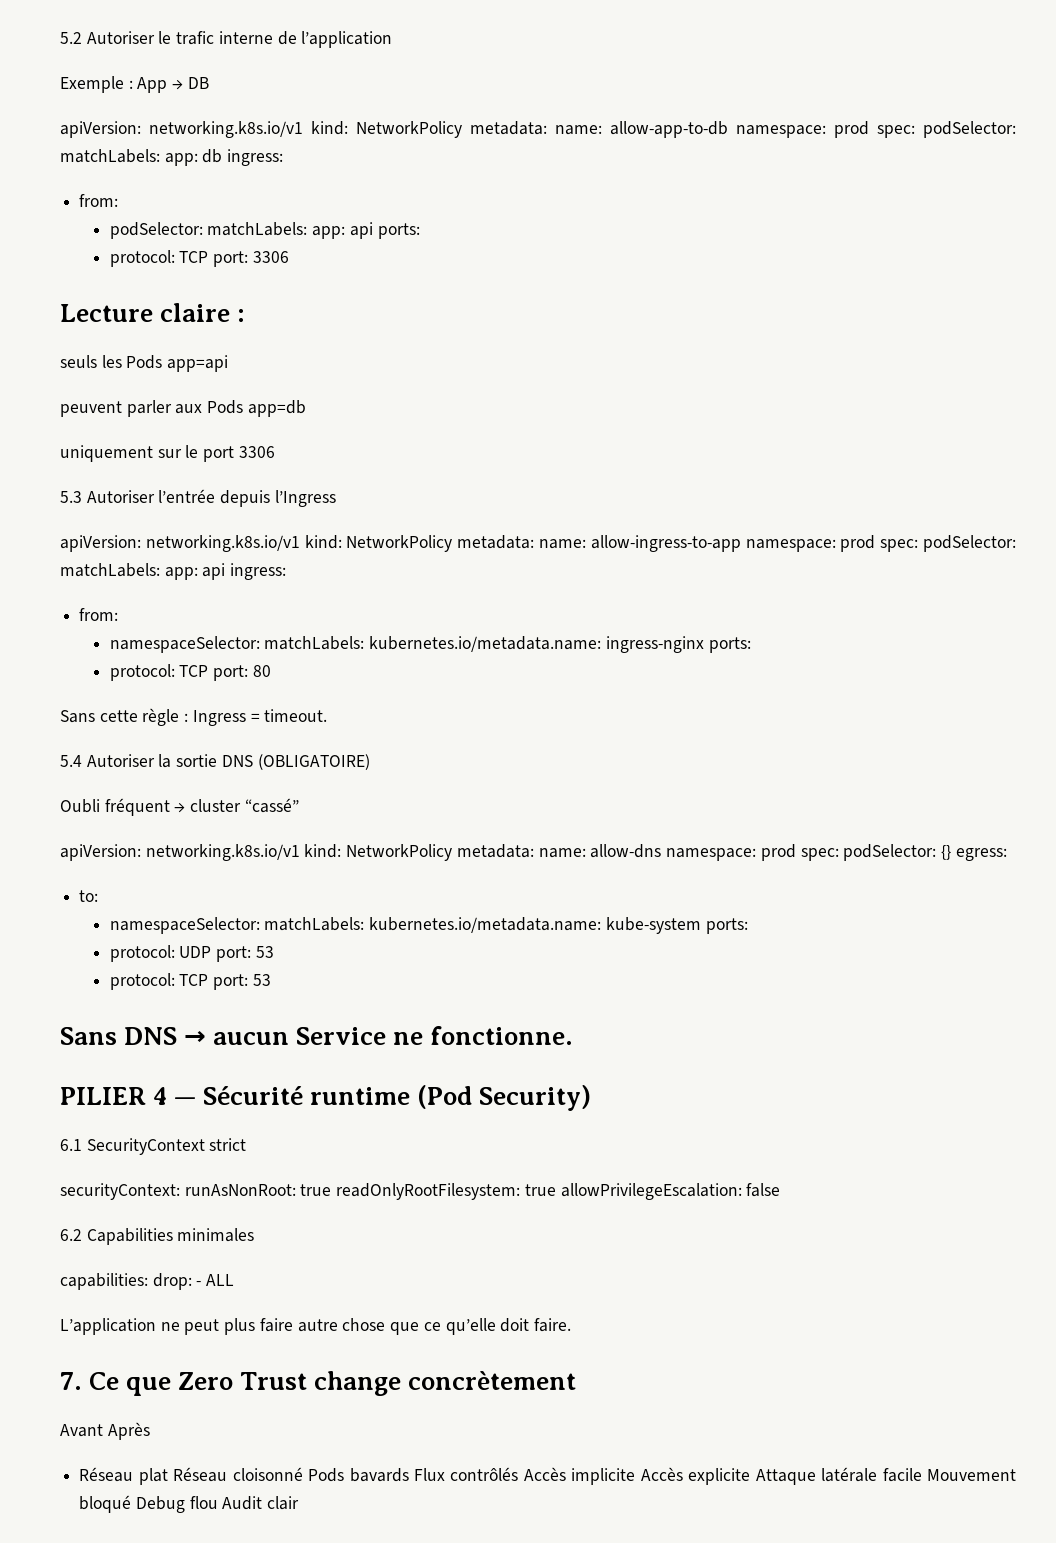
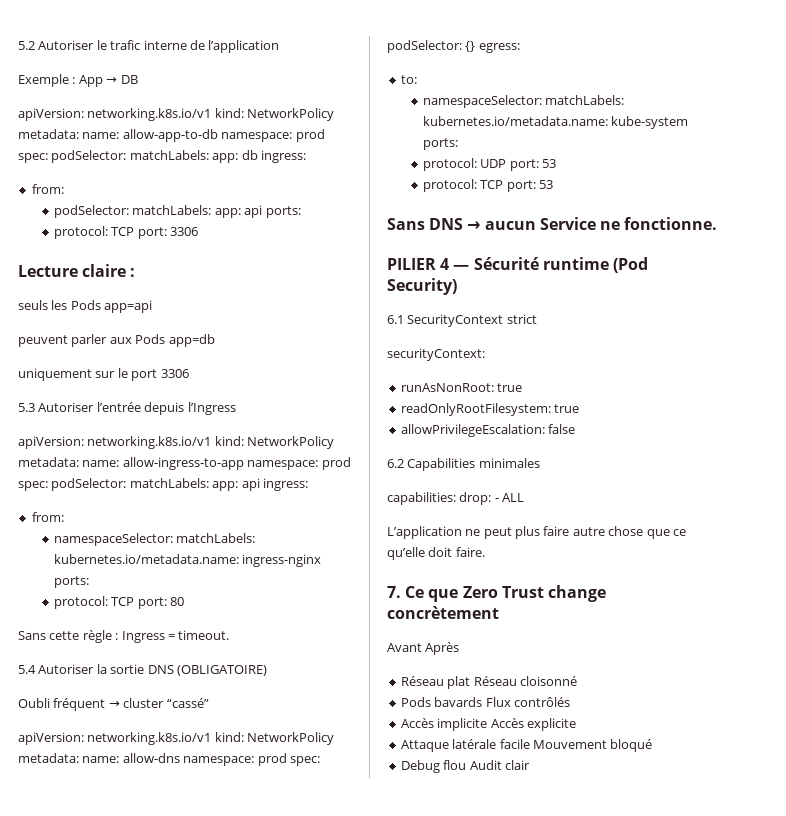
(180, 1191) none -> (485, 354) //
(332, 1190) none -> (523, 387) //
(556, 1190) none -> (580, 408) //
(303, 1474) none -> (577, 681) //
(519, 1474) none -> (570, 702) //
(751, 1476) none -> (576, 724) //
(132, 1504) none -> (653, 745) //

